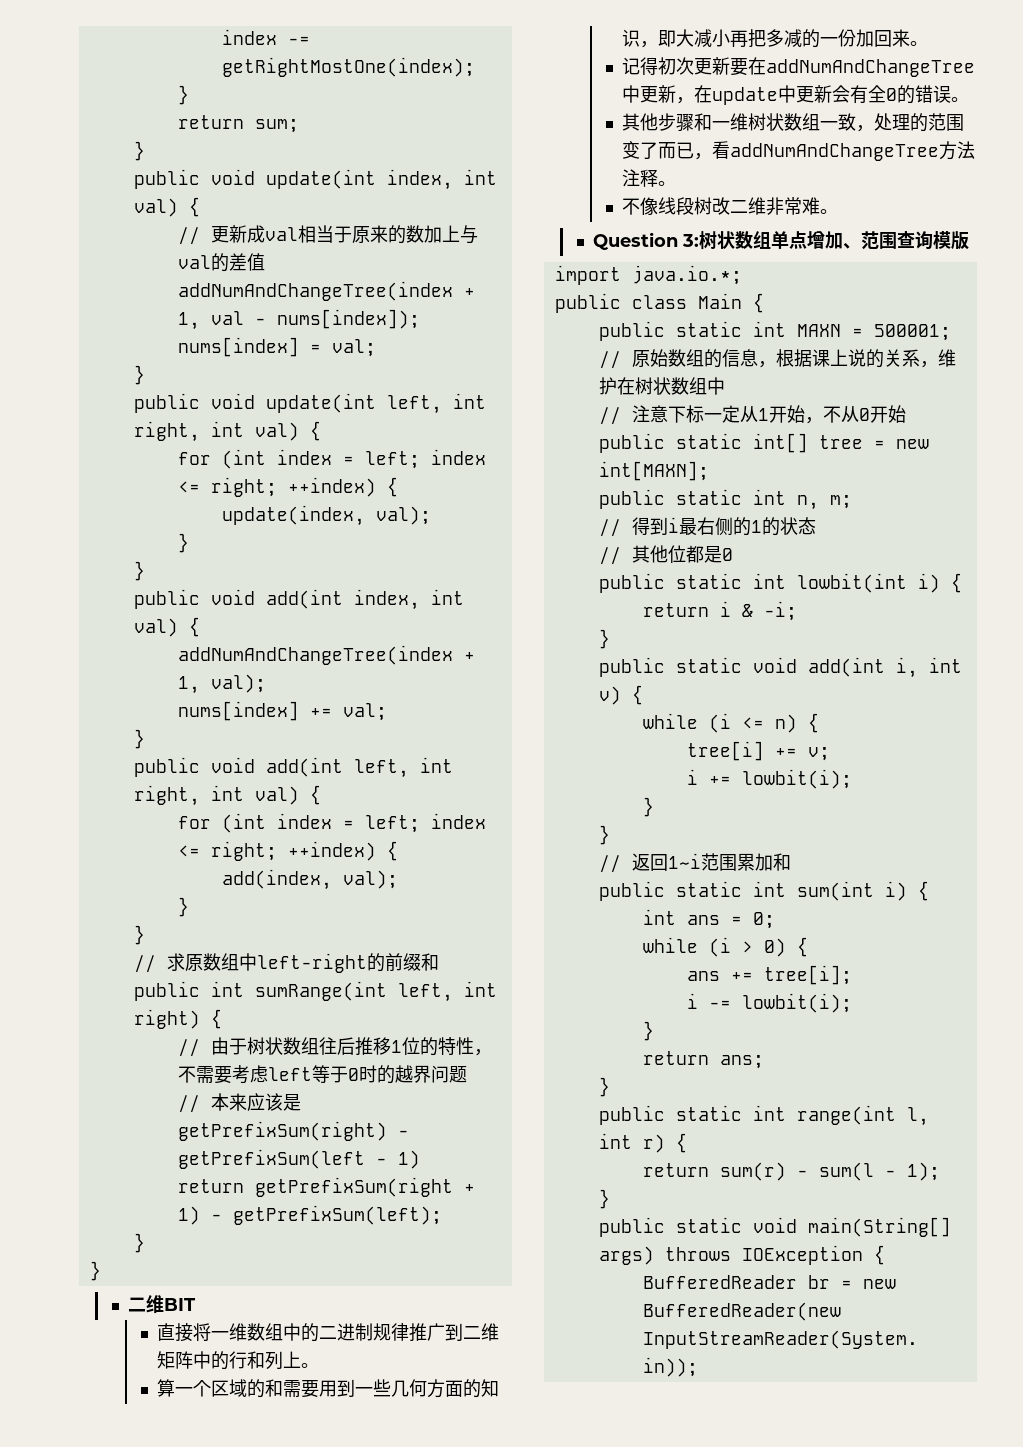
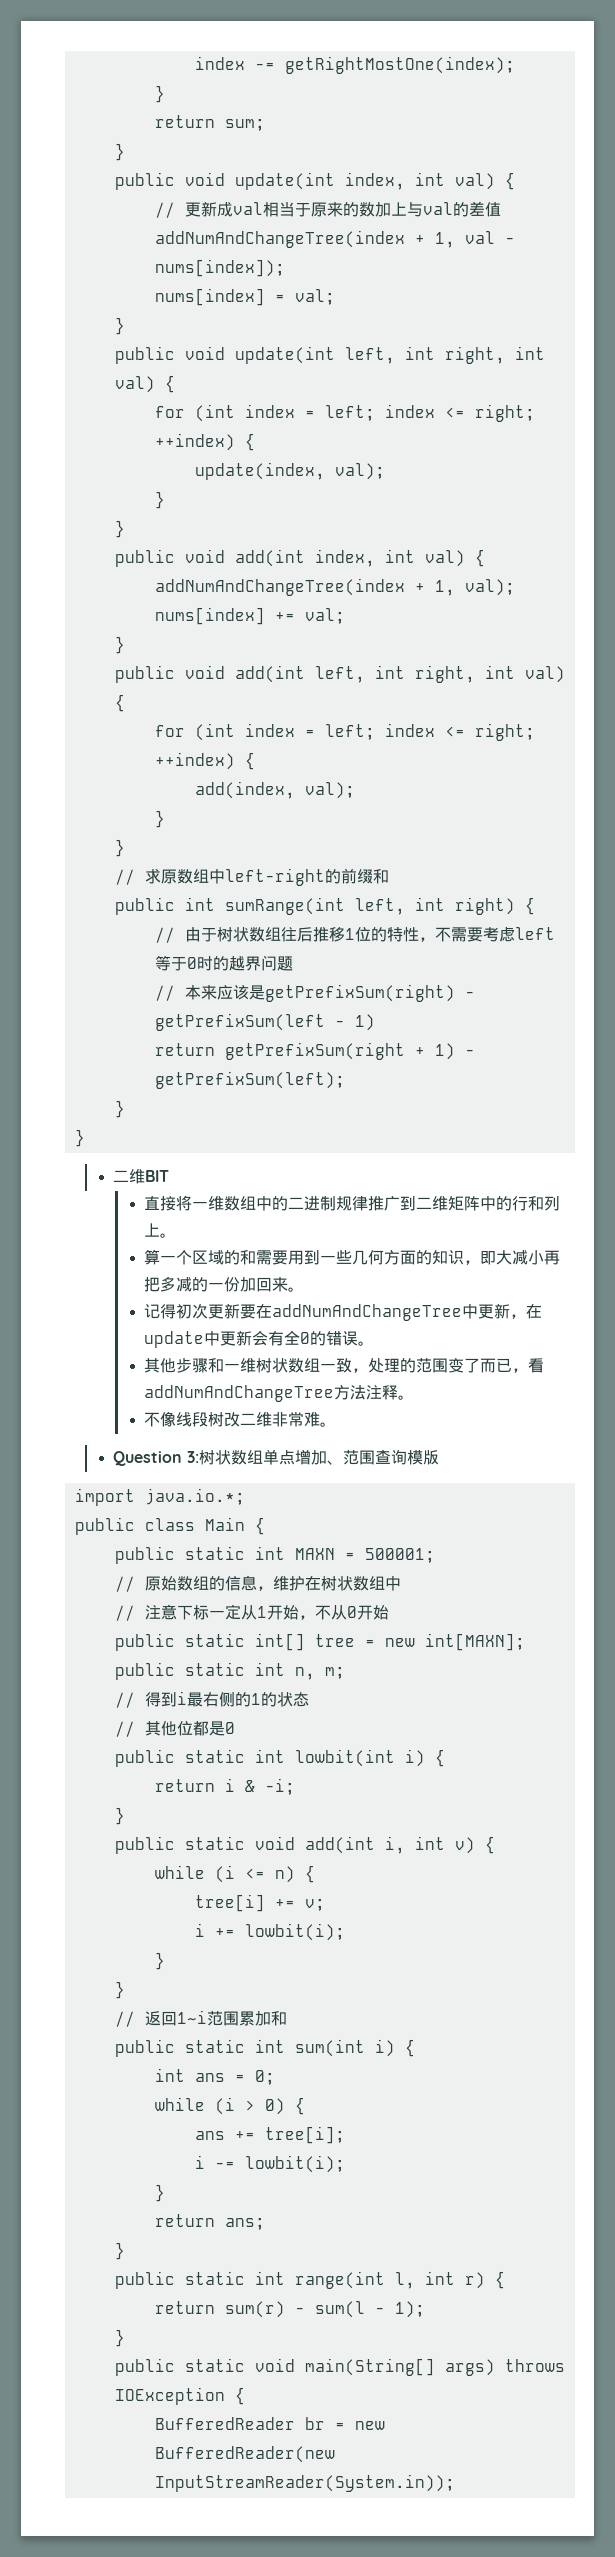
[775,349,938,368] 根据课上说的关系， -> (273, 1588) none

